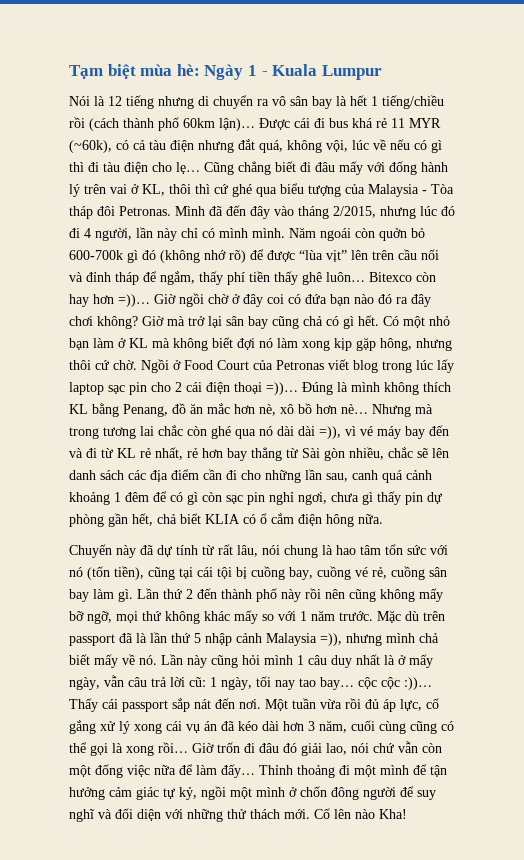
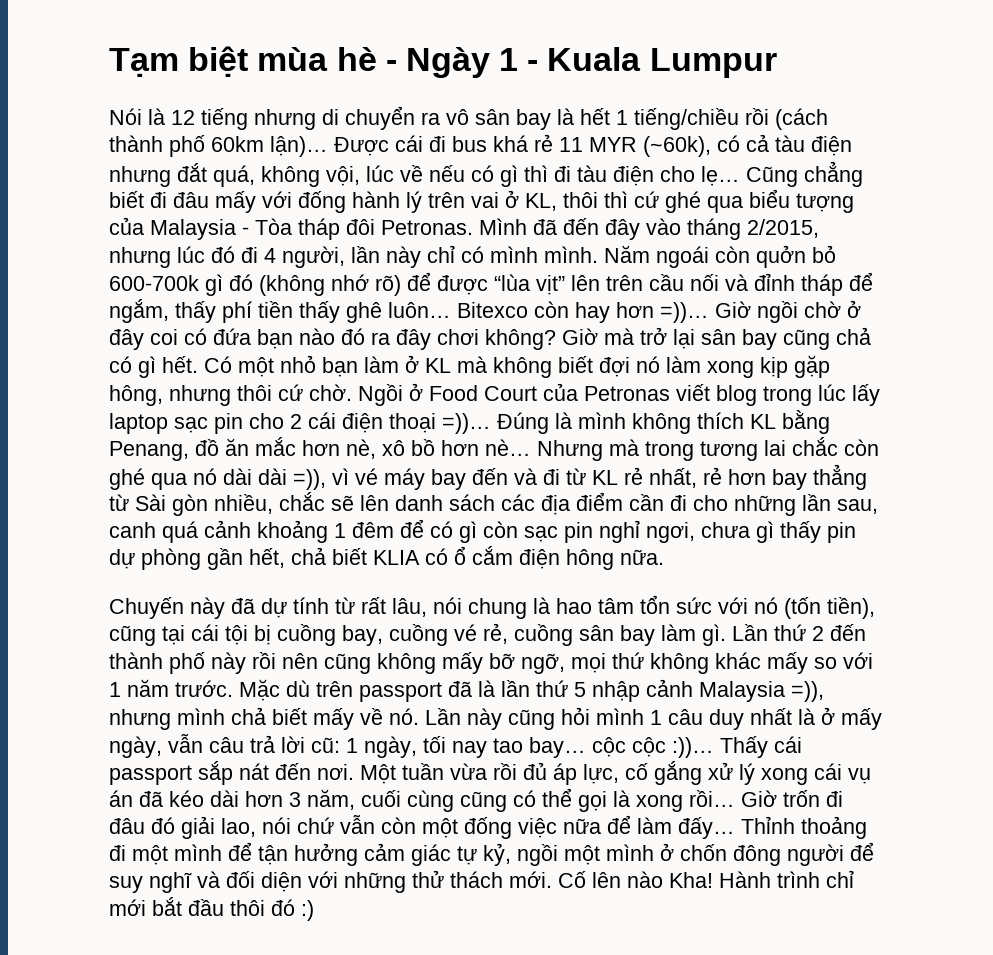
[176,64,200,76] hè: -> [336,47,397,71] hè -
(407, 814) none -> [719,870,854,888] [109,897,314,921] Hành trình chỉ mới bắt đầu thôi đó :)

